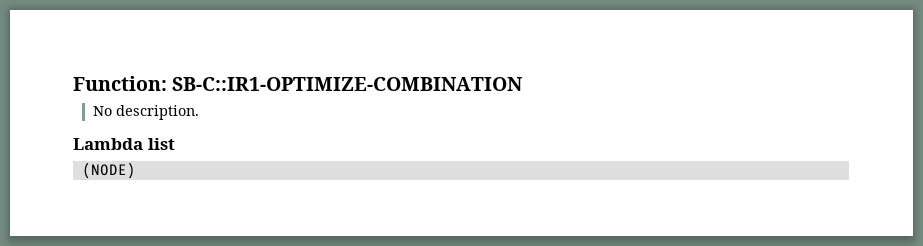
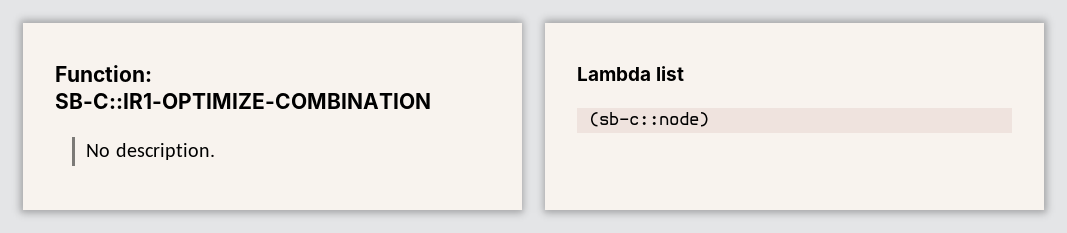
[81,162,136,179] (NODE) -> [589,112,709,127] (sb-c::node)

